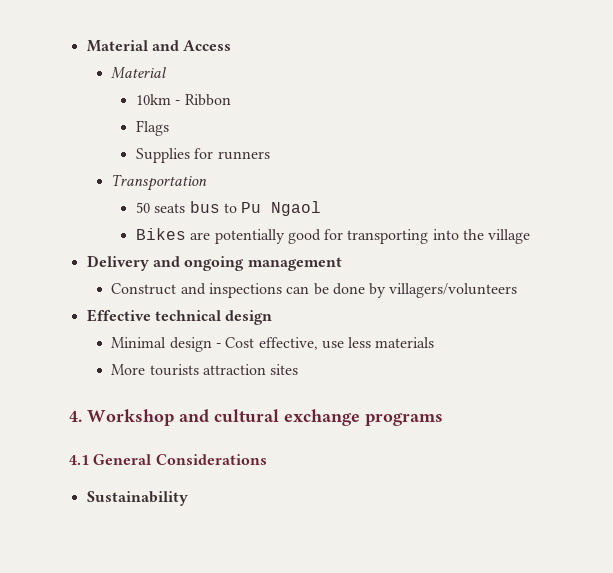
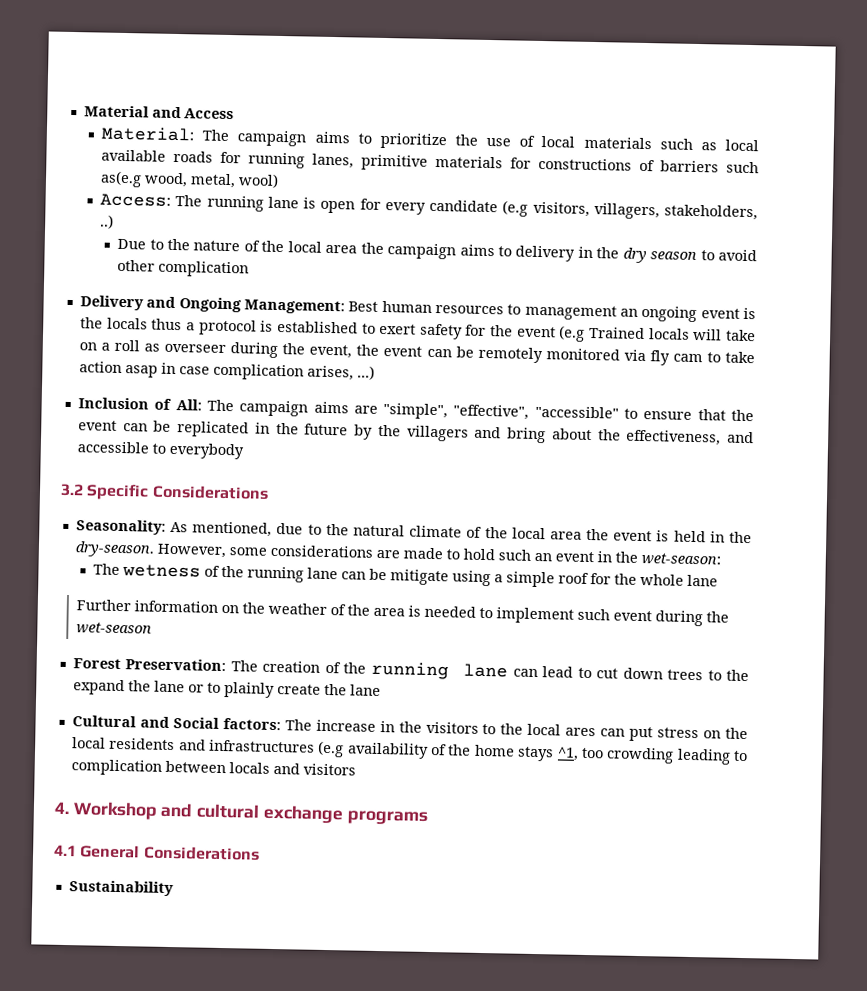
[111,67,167,79] [135,94,231,106] [135,120,169,136] [135,148,270,163] [111,174,208,191] [135,201,322,216] [135,228,531,244] [86,255,342,271] [111,283,518,298] [86,309,273,325] [111,337,435,352] [111,364,299,376] Material // 10km - Ribbon // Flags // Supplies for runners // Transportation // 50 seats bus to Pu Ngaol // Bikes are potentially good for transporting into the village // Delivery and ongoing management // Construct and inspections can be done by villagers/volunteers // Effective technical design // Minimal design - Cost effective, use less materials // More tourists attraction sites -> [101,126,759,152] [101,149,760,174] [100,170,280,189] [100,193,758,221] [100,214,115,229] [117,238,758,264] [117,259,250,278] [79,295,756,323] [79,317,756,342] [78,339,755,366] [78,361,375,381] [77,397,755,422] [77,420,754,446] [76,441,244,460] [60,483,269,501] [75,519,752,544] [74,541,721,566] [93,563,719,588] [76,599,730,627] [76,622,153,635] [72,658,750,682] [72,679,381,698] [71,715,749,742] [71,737,748,765] [70,759,356,776] Material: The campaign aims to prioritize the use of local materials such as local available roads for running lanes, primitive materials for constructions of barriers such as(e.g wood, metal, wool) // Access: The running lane is open for every candidate (e.g visitors, villagers, stakeholders, ..) // Due to the nature of the local area the campaign aims to delivery in the dry season to avoid other complication // Delivery and Ongoing Management: Best human resources to management an ongoing event is the locals thus a protocol is established to exert safety for the event (e.g Trained locals will take on a roll as overseer during the event, the event can be remotely monitored via fly cam to take action asap in case complication arises, ...) // Inclusion of All: The campaign aims are "simple", "effective", "accessible" to ensure that the event can be replicated in the future by the villagers and bring about the effectiveness, and accessible to everybody // 3.2 Specific Considerations // Seasonality: As mentioned, due to the natural climate of the local area the event is held in the dry-season. However, some considerations are made to hold such an event in the wet-season: // The wetness of the running lane can be mitigate using a simple roof for the whole lane // Further information on the weather of the area is needed to implement such event during the wet-season // Forest Preservation: The creation of the running lane can lead to cut down trees to the expand the lane or to plainly create the lane // Cultural and Social factors: The increase in the visitors to the local ares can put stress on the local residents and infrastructures (e.g availability of the home stays ^1, too crowding leading to complication between locals and visitors

